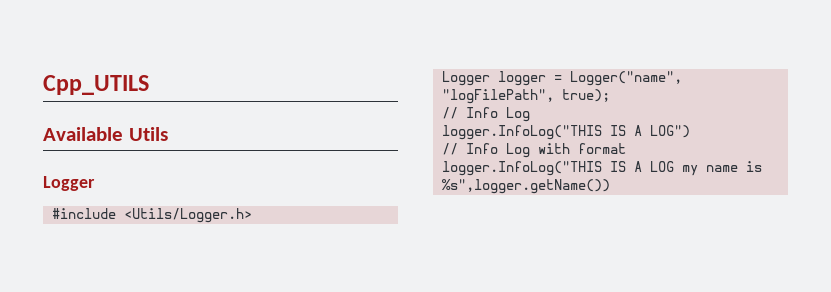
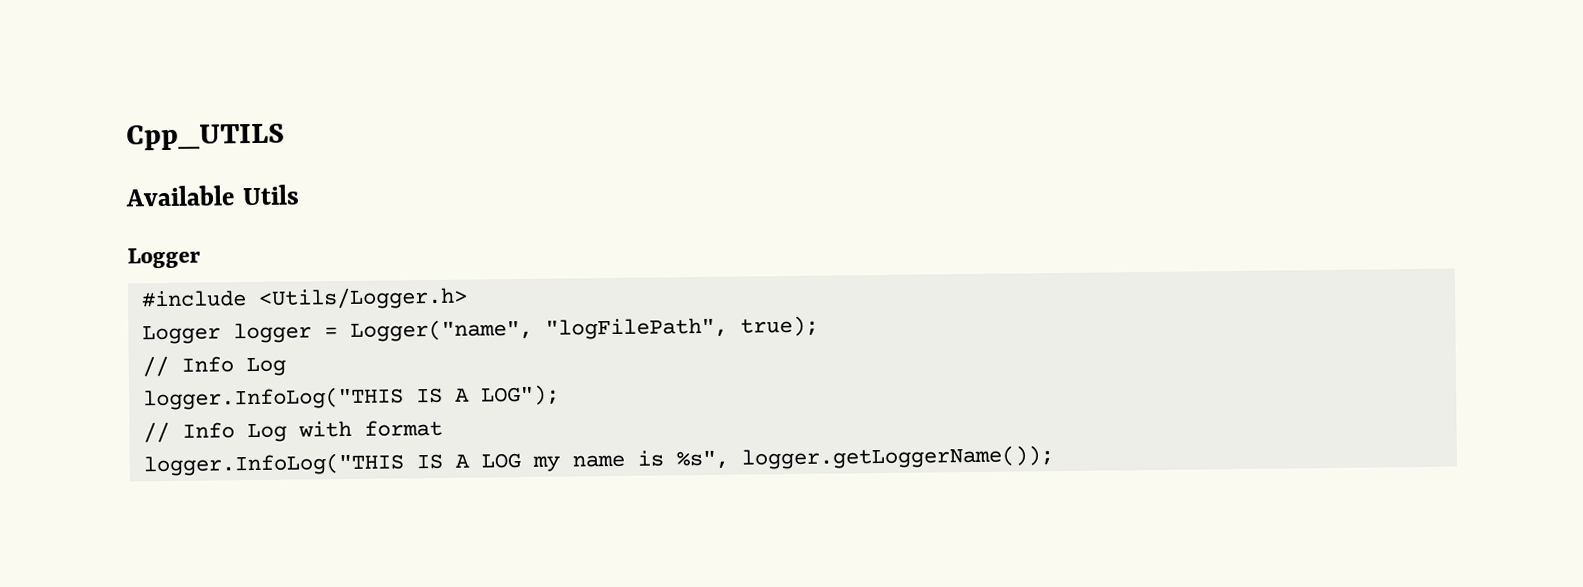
[650,125,691,138] LOG") -> [480,384,560,406] LOG");
[442,179,611,194] %s",logger.getName()) -> [675,445,1054,470] %s", logger.getLoggerName());

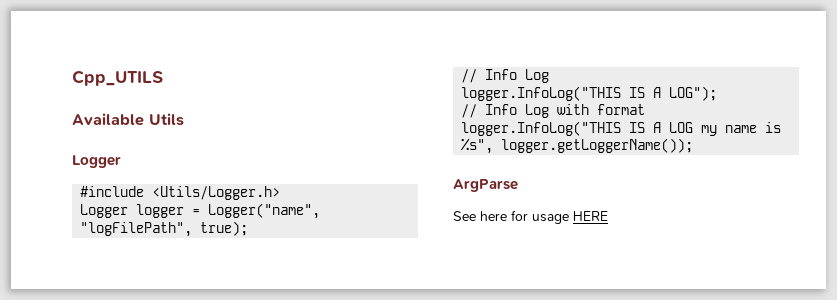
(1054, 457) none -> [453,179,518,192] [453,210,608,224] // ArgParse // See here for usage HERE

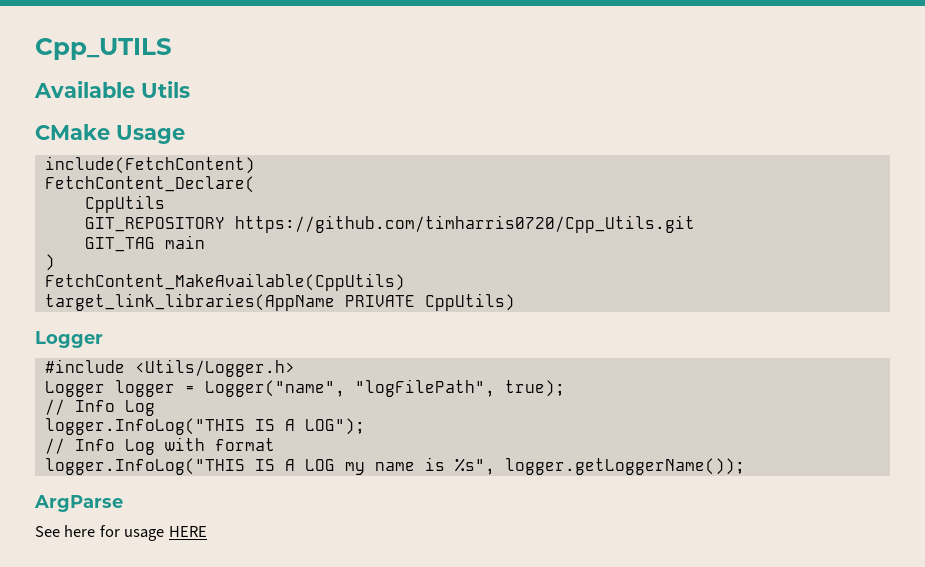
(184, 119) none -> [35,124,185,144] [44,156,255,174] [44,176,255,193] [84,195,165,213] [84,215,695,233] [84,235,205,252] [44,254,55,271] [44,273,405,291] [44,293,515,311] // CMake Usage // include(FetchContent) // FetchContent_Declare( // CppUtils // GIT_REPOSITORY https://github.com/timharris0720/Cpp_Utils.git // GIT_TAG main // ) // FetchContent_MakeAvailable(CppUtils) // target_link_libraries(AppName PRIVATE CppUtils)

